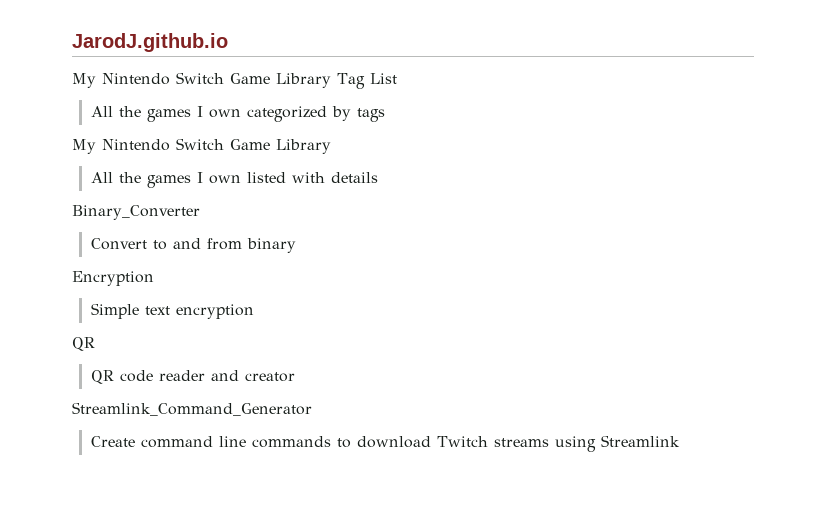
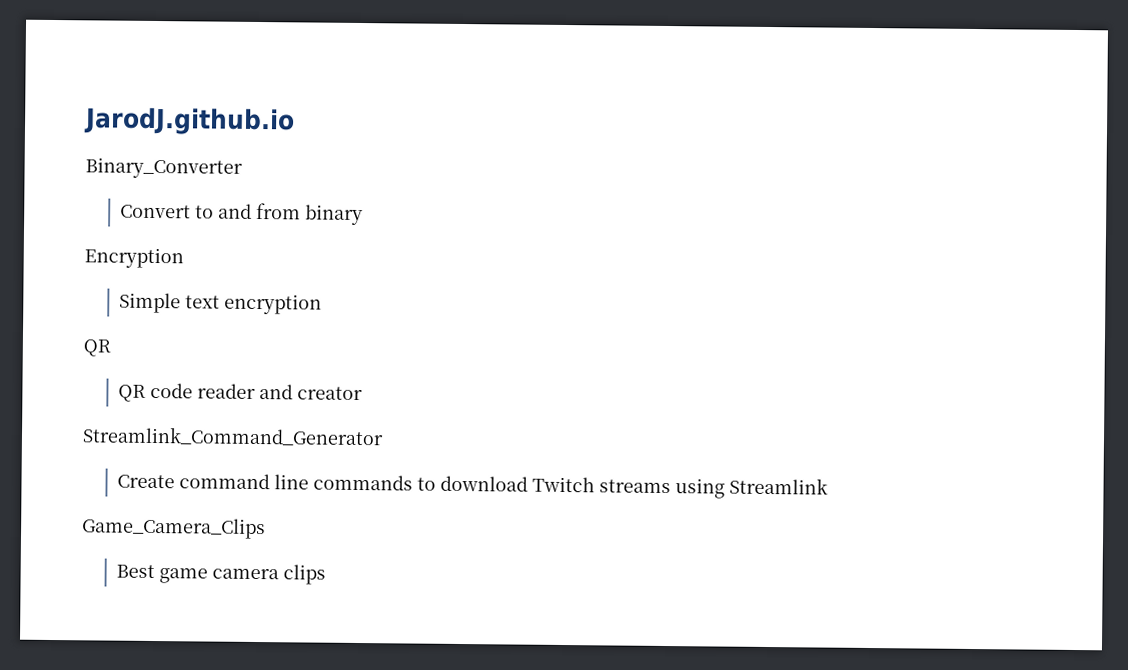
[72,72,397,89] [90,106,385,122] [72,138,331,154] [90,172,378,188] // My Nintendo Switch Game Library Tag List // All the games I own categorized by tags // My Nintendo Switch Game Library // All the games I own listed with details -> (295, 121) none
(680, 441) none -> [81,517,266,540] [116,564,327,585] // Game_Camera_Clips // Best game camera clips

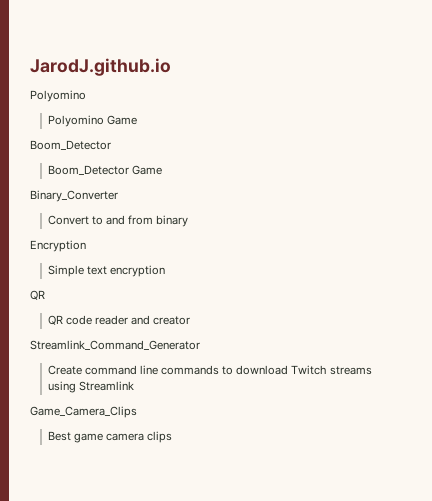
(295, 121) none -> [30,90,86,102] [47,115,137,127] [30,140,111,150] [47,165,162,175] // Polyomino // Polyomino Game // Boom_Detector // Boom_Detector Game

